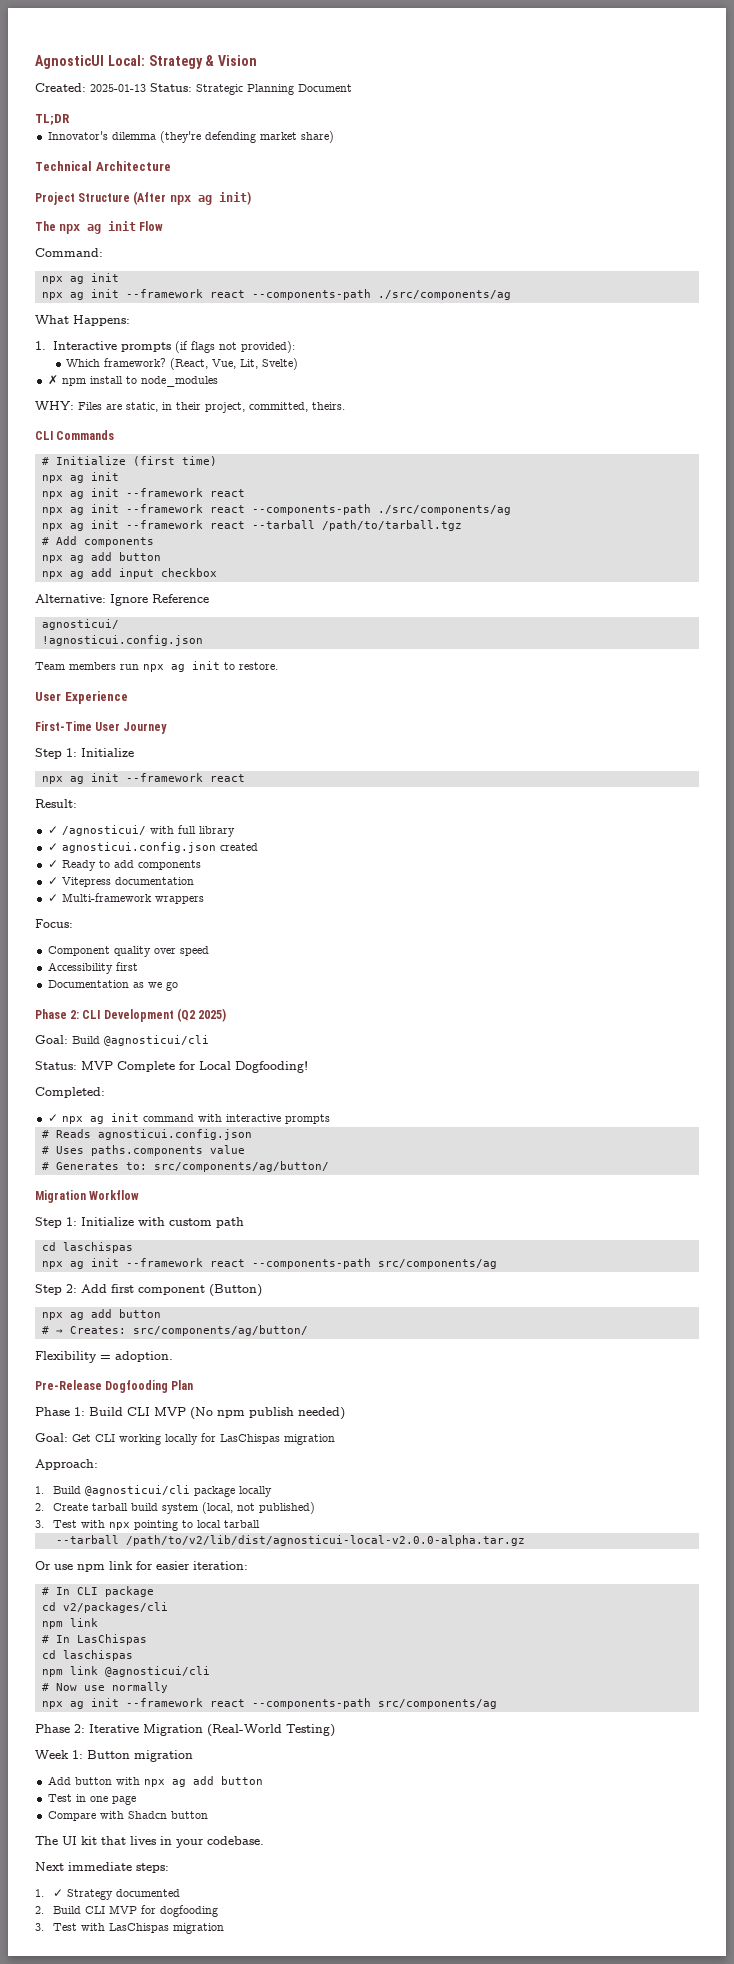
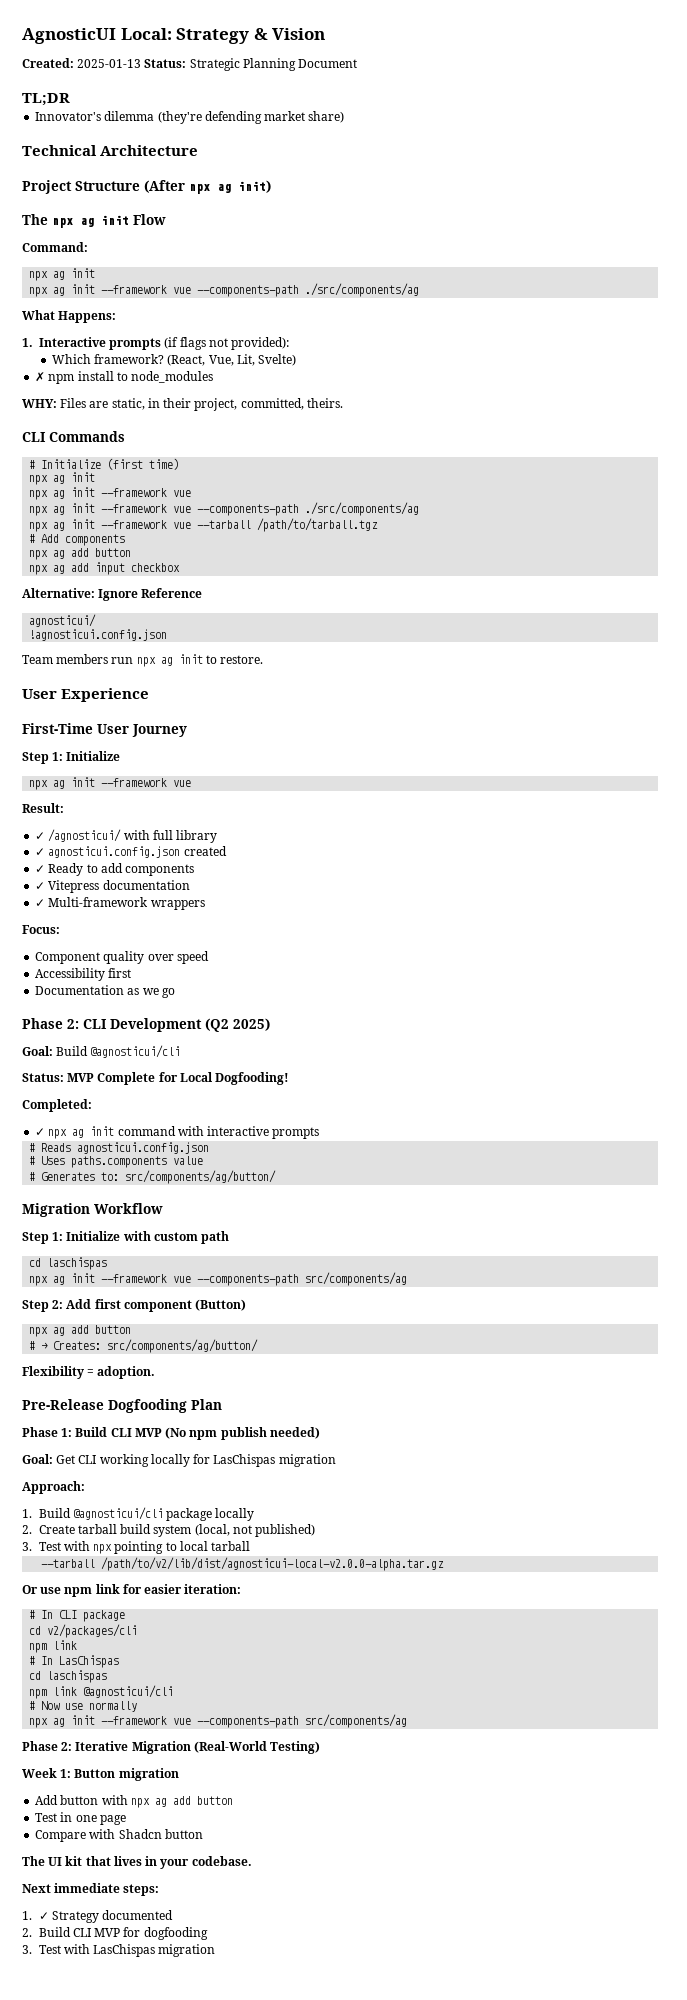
[209,290,245,298] react -> [173,287,192,294] vue
[209,489,245,497] [41,504,245,515] react // npx ag init --framework react -> [173,490,192,497] [29,503,192,516] vue // npx ag init --framework vue
[209,521,245,529] react -> [173,522,192,529] vue
[209,774,245,782] react -> [173,780,192,787] vue
[209,1259,245,1267] react -> [173,1276,192,1283] vue
[209,1699,245,1707] react -> [173,1718,192,1725] vue

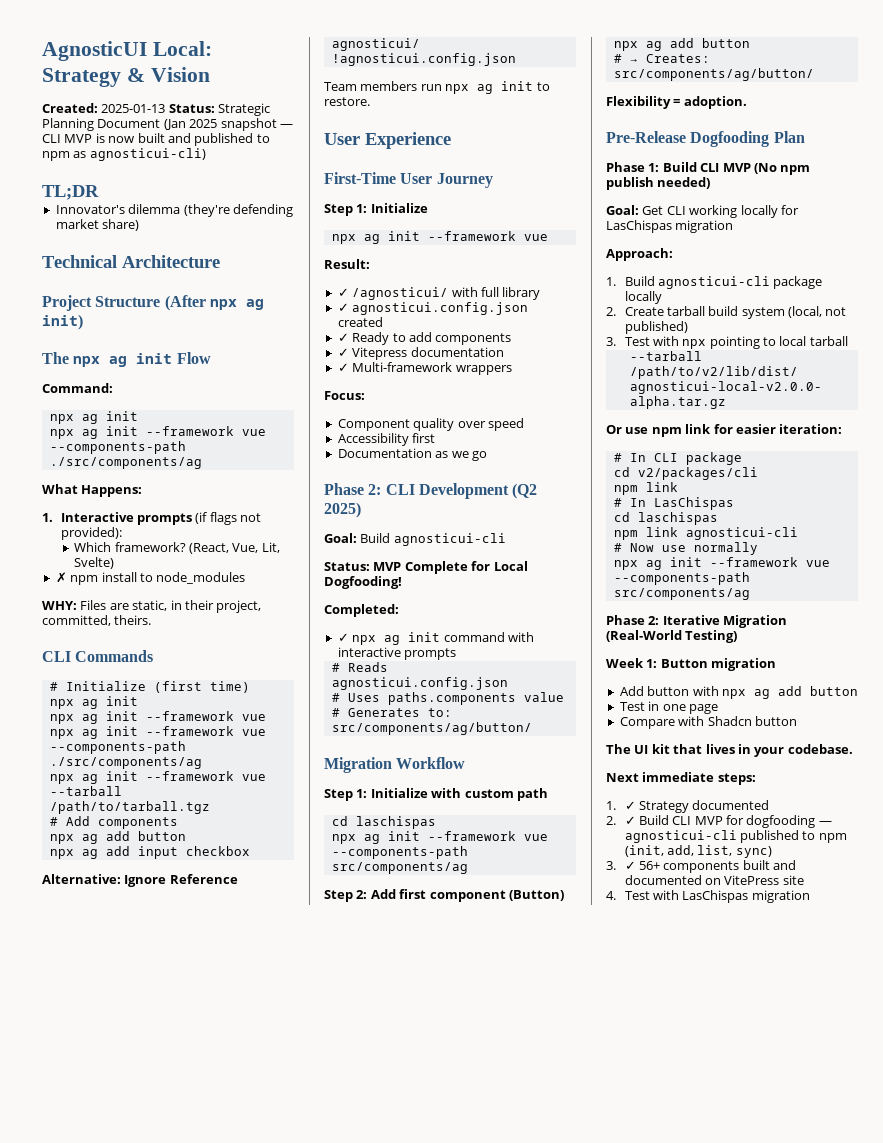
(358, 63) none -> [163,118,293,131] [42,133,270,146] [42,148,206,161] (Jan 2025 snapshot — CLI MVP is now built and published to npm as agnosticui-cli)
[90,1045,181,1058] @agnosticui/cli -> [393,533,506,546] agnosticui-cli
[72,1507,163,1520] @agnosticui/cli -> [657,276,770,289] agnosticui-cli
[83,1685,174,1698] @agnosticui/cli -> [685,527,798,540] agnosticui-cli
(32, 1932) none -> [624,816,636,825] ✓
[22,1945,32,1954] // 3. -> [818,821,832,825] [624,830,847,843] [624,845,772,858] [606,860,797,873] [624,875,804,885] [606,891,616,900] — agnosticui-cli published to npm (init, add, list, sync) // 3. ✓ 56+ components built and documented on VitePress site // 4.

